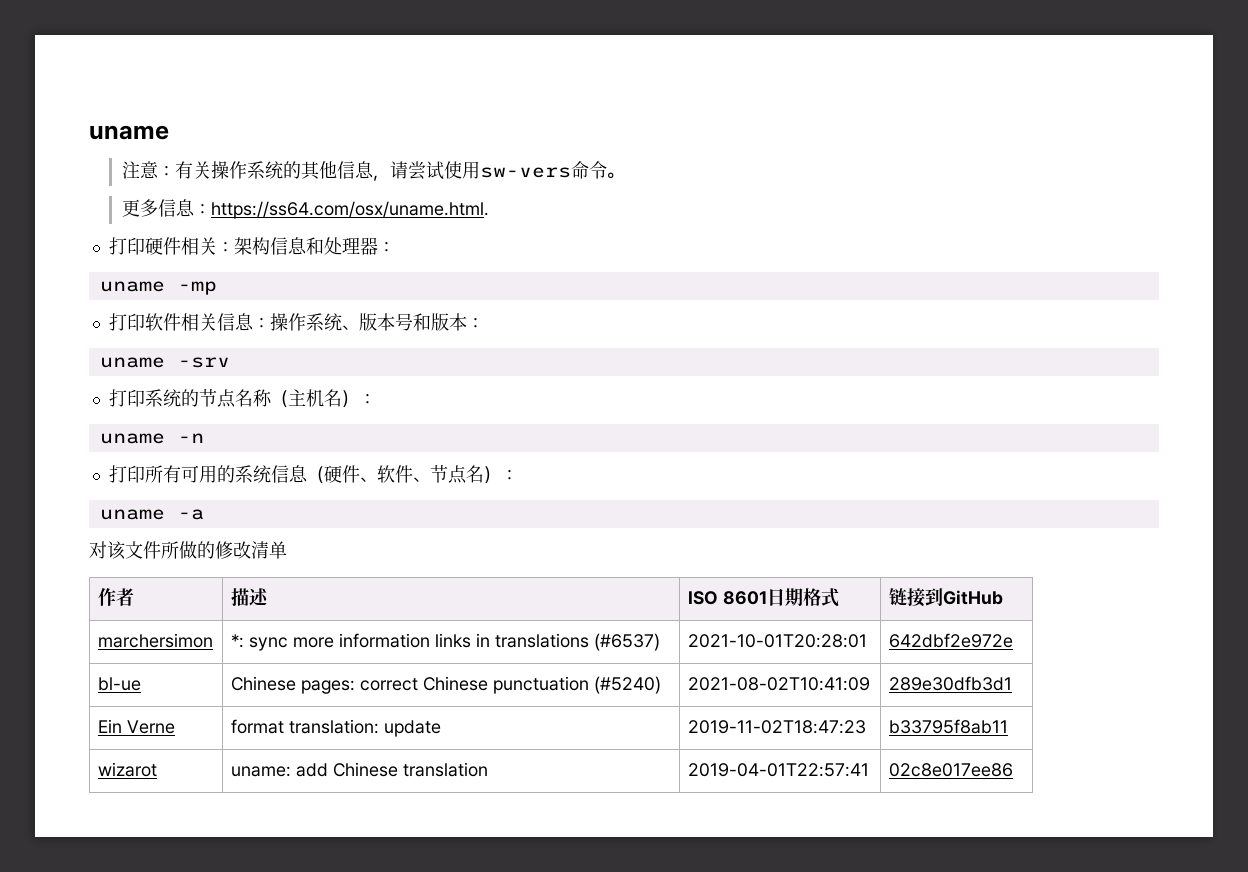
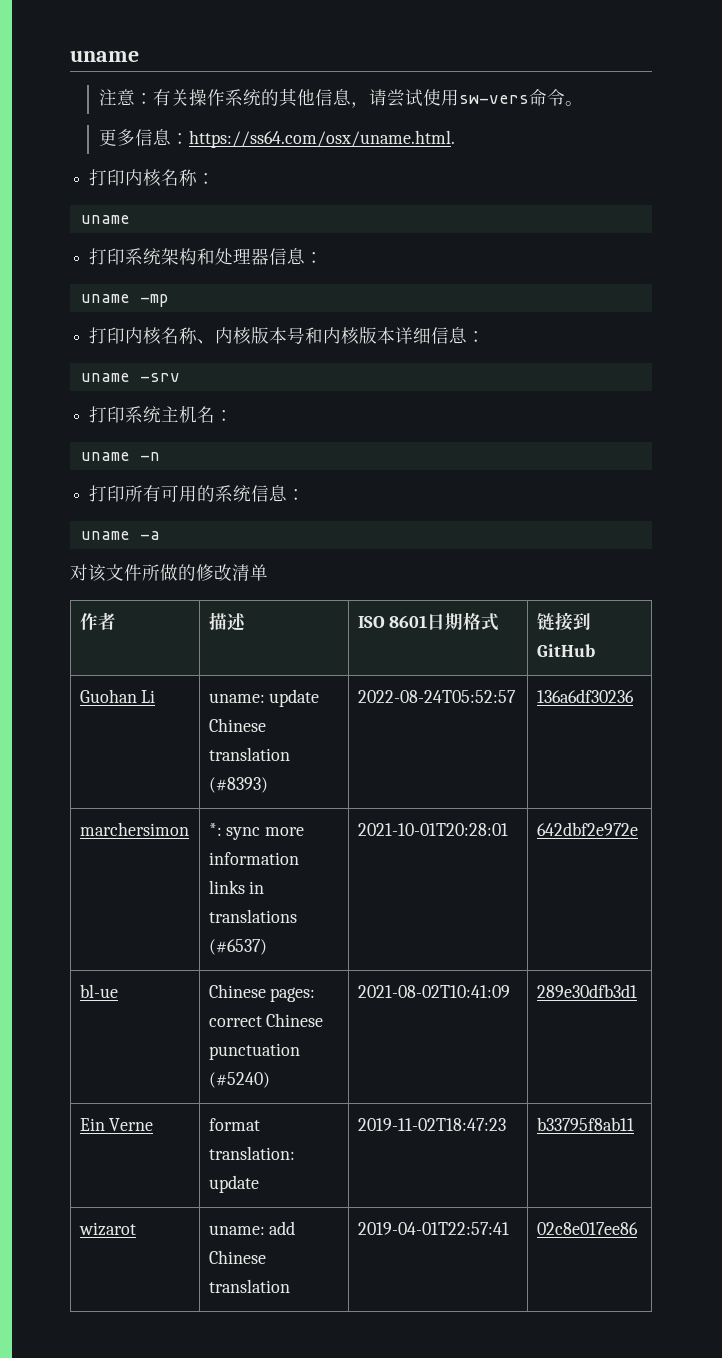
[144,237,307,255] 硬件相关：架构信息 -> [125,169,216,187] [80,215,130,224] [89,248,198,265] 内核名称： // uname // 打印系统架构
(378, 246) none -> [269,248,306,265] 信息
[144,313,467,331] 软件相关信息：操作系统、版本号和版本 -> [125,326,468,345] 内核名称、内核版本号和内核版本详细信息
[180,389,359,408] 的节点名称（主机名） -> [161,405,216,423] 主机名
[306,465,501,484] （硬件、软件、节点名） -> (288, 493) none
(1003, 597) none -> [79,689,156,703] [208,689,320,707] [208,718,266,732] [208,747,290,761] [208,777,268,793] [357,690,516,703] [536,689,634,703] // Guohan Li | uname: update Chinese translation (#8393) | 2022-08-24T05:52:57 | 136a6df30236

